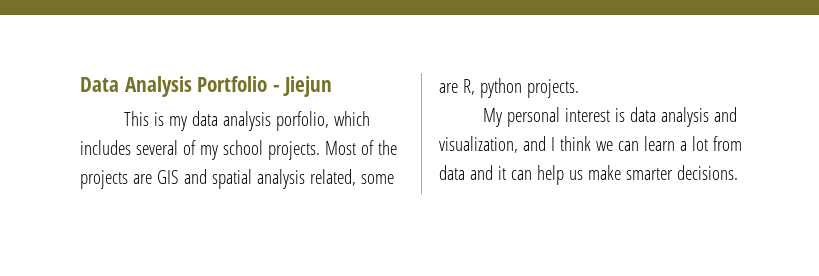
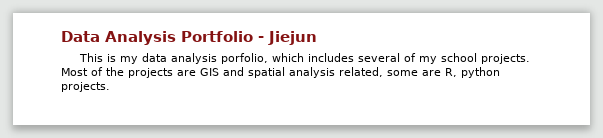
[482,107,737,127] [439,136,742,153] [439,165,738,185] // My personal interest is data analysis and visualization, and I think we can learn a lot from data and it can help us make smarter decisions. -> (110, 87) none

